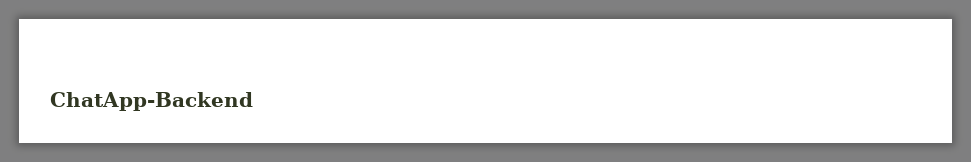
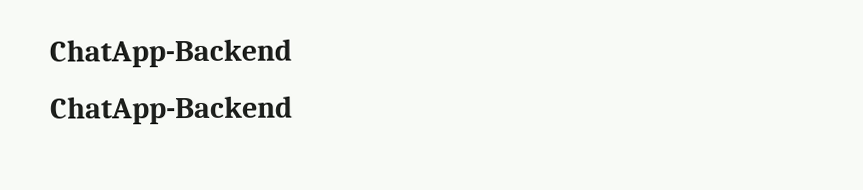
[50,92,253,111] ChatApp-Backend -> [49,38,292,68] [50,95,293,125] ChatApp-Backend // ChatApp-Backend

